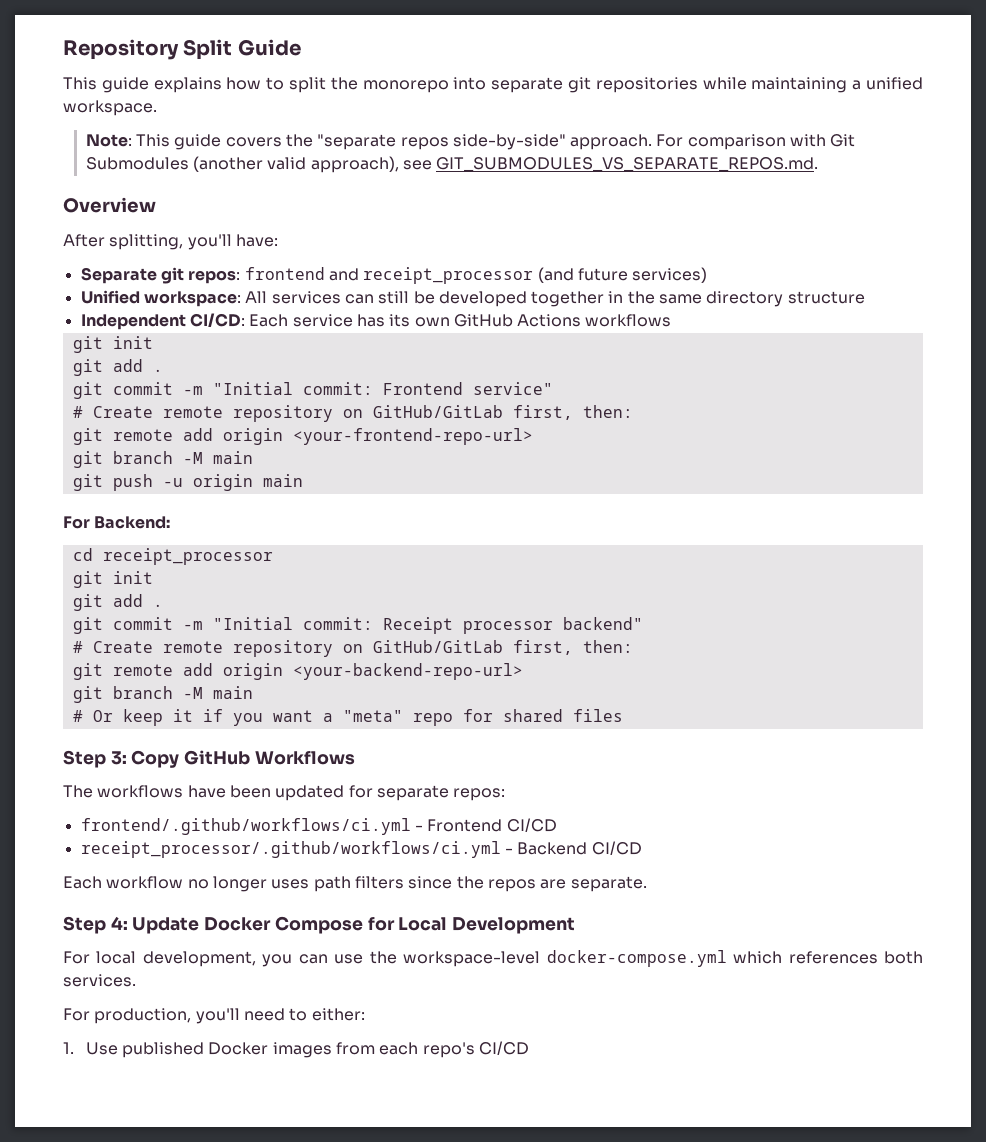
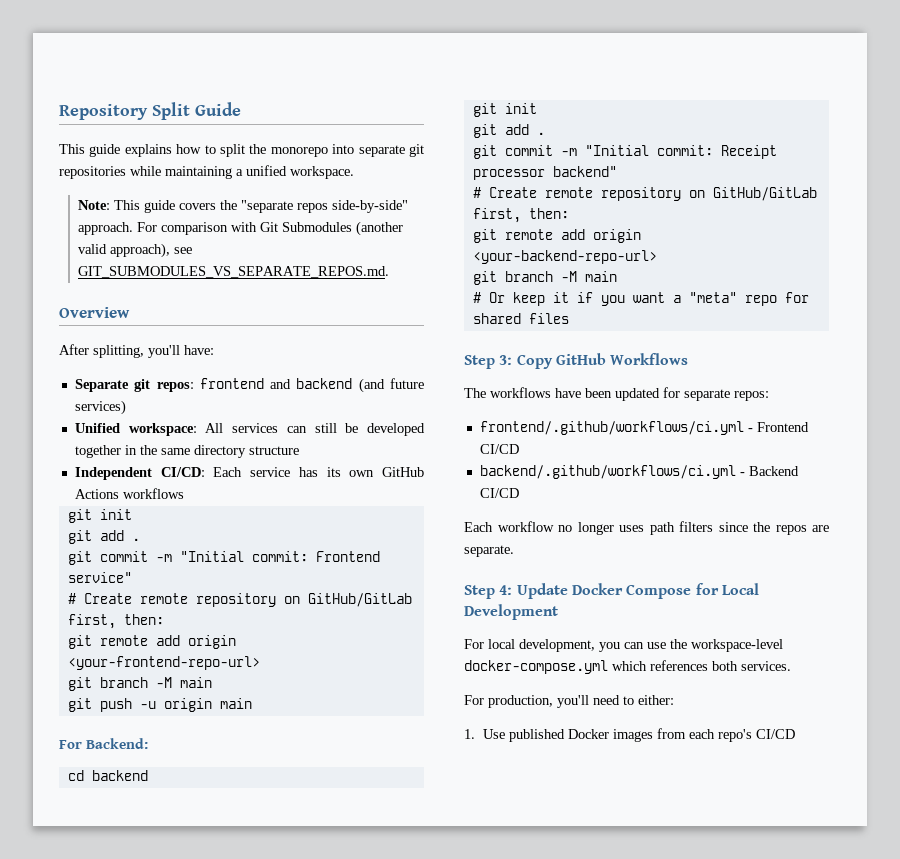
[363,267,534,284] receipt_processor -> [296,378,353,389] backend
[102,548,273,565] receipt_processor -> [91,770,148,781] backend
[80,841,501,858] receipt_processor/.github/workflows/ci.yml -> [479,465,736,479] backend/.github/workflows/ci.yml

